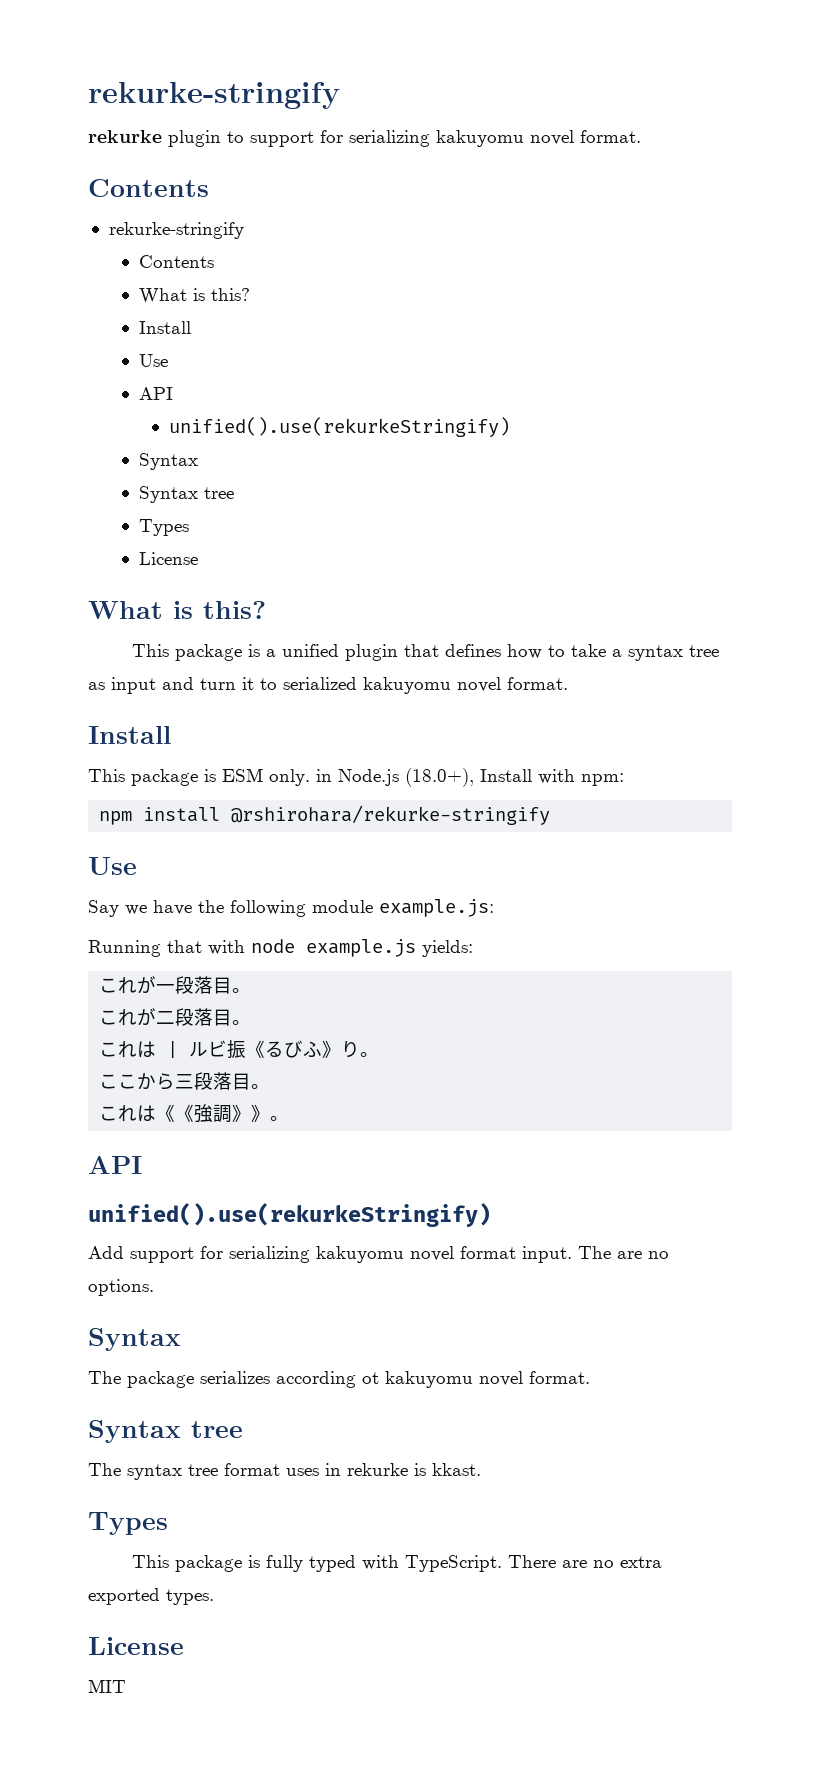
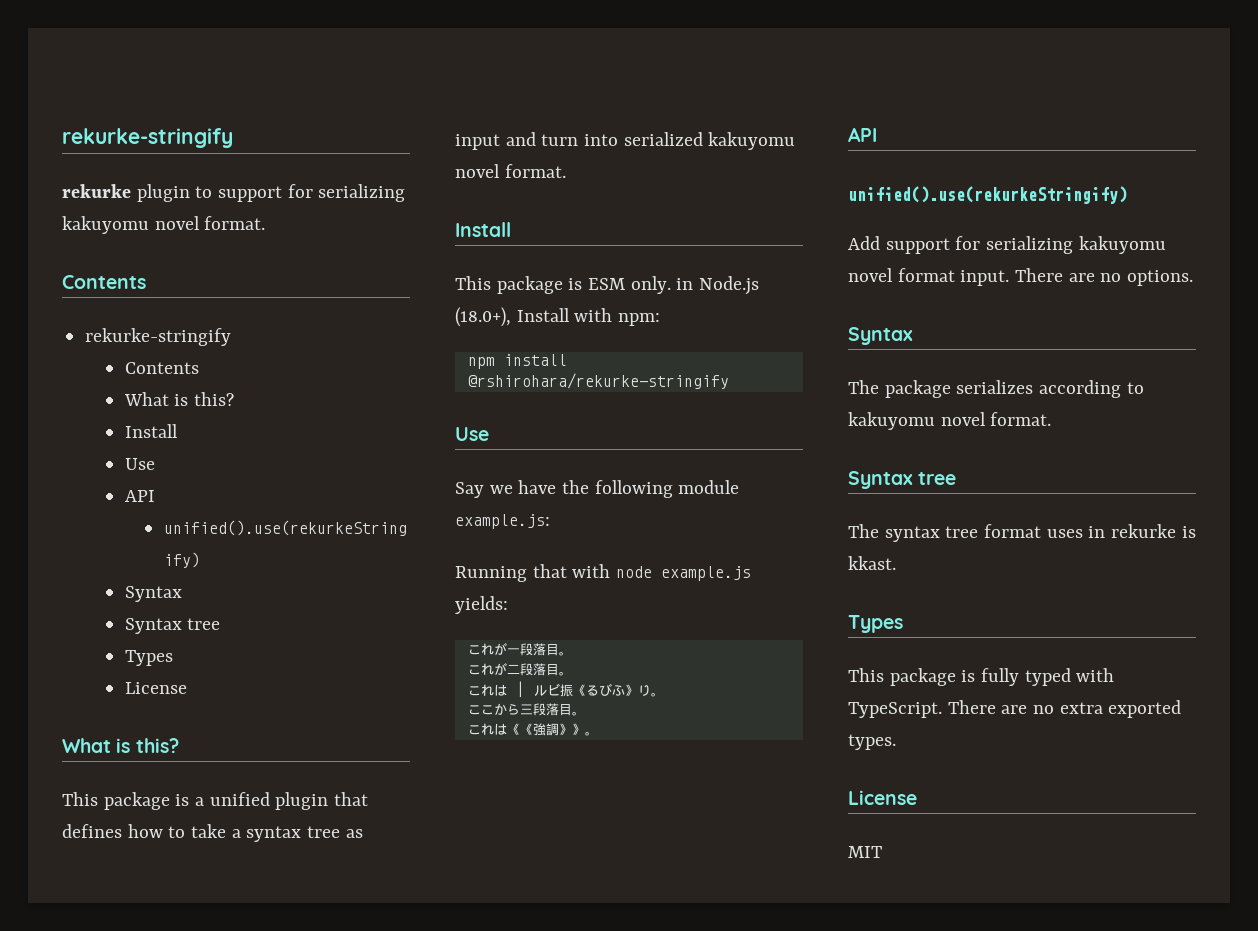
[242,677,277,690] it to -> [584,134,619,146] into
[578,1246,611,1259] The -> [1015,268,1064,282] There
[362,1372,379,1384] ot -> [1126,382,1144,394] to

